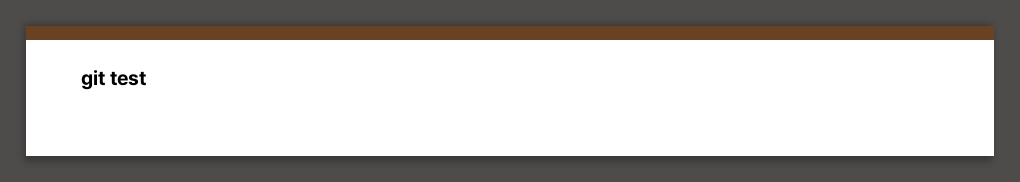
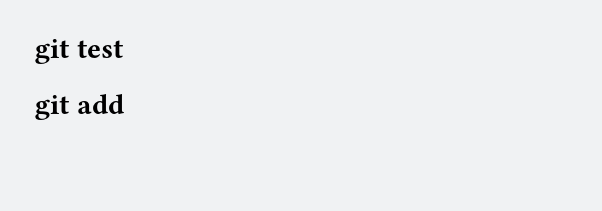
(147, 78) none -> [35,94,124,120] // git add

